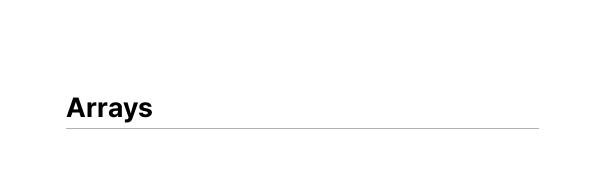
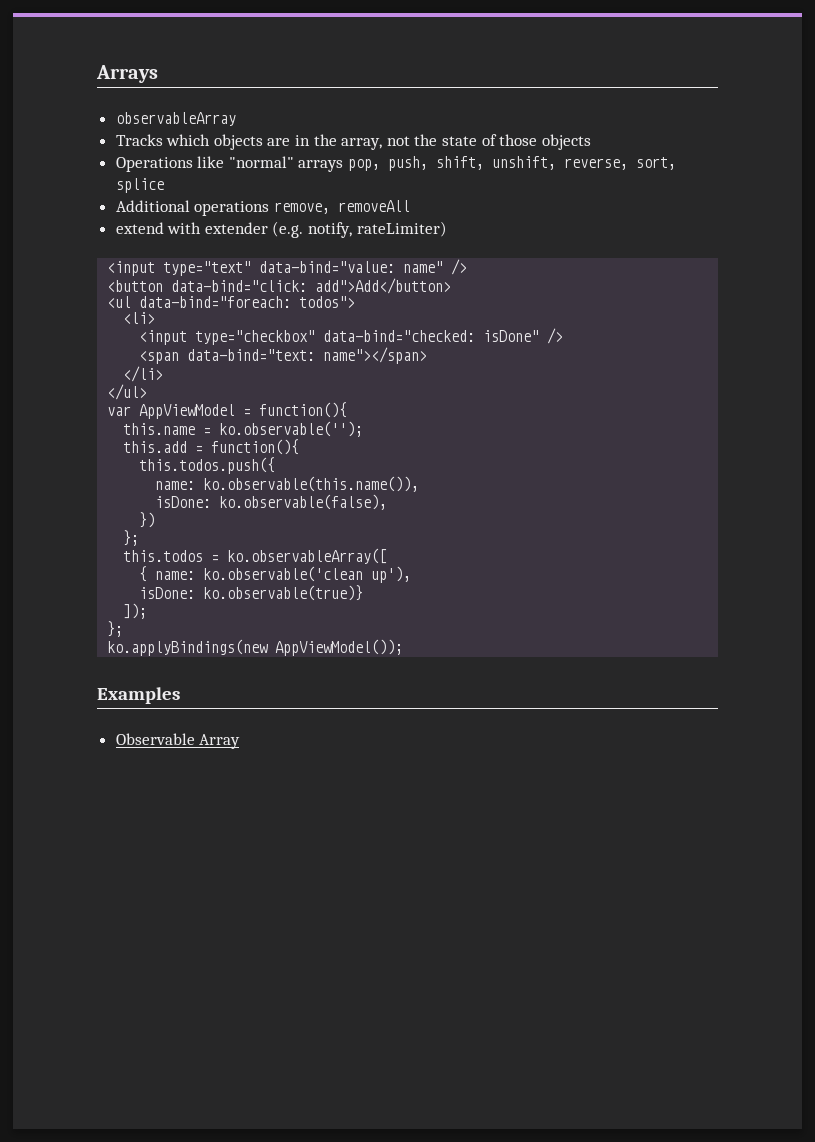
(153, 110) none -> [115,112,236,126] [115,134,591,150] [115,156,677,172] [115,178,164,193] [115,200,410,216] [115,221,447,238] [107,259,468,276] [107,278,452,294] [107,296,356,308] [123,312,156,324] [139,328,564,345] [139,347,428,364] [123,366,164,382] [107,384,148,400] [107,402,348,419] [123,421,364,437] [123,439,300,455] [139,457,276,474] [155,476,420,492] [155,494,388,510] [139,512,156,528] [123,530,140,546] [123,548,388,564] [139,566,412,583] [139,585,364,601] [123,603,148,619] [107,621,124,637] [107,639,404,656] [97,687,180,704] [115,733,241,749] // observableArray // Tracks which objects are in the array, not the state of those objects // Operations like "normal" arrays pop, push, shift, unshift, reverse, sort, splice // Additional operations remove, removeAll // extend with extender (e.g. notify, rateLimiter) // <input type="text" data-bind="value: name" /> // <button data-bind="click: add">Add</button> // <ul data-bind="foreach: todos"> // <li> // <input type="checkbox" data-bind="checked: isDone" /> // <span data-bind="text: name"></span> // </li> // </ul> // var AppViewModel = function(){ // this.name = ko.observable(''); // this.add = function(){ // this.todos.push({ // name: ko.observable(this.name()), // isDone: ko.observable(false), // }) // }; // this.todos = ko.observableArray([ // { name: ko.observable('clean up'), // isDone: ko.observable(true)} // ]); // }; // ko.applyBindings(new AppViewModel()); // Examples // Observable Array

